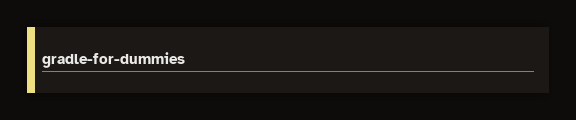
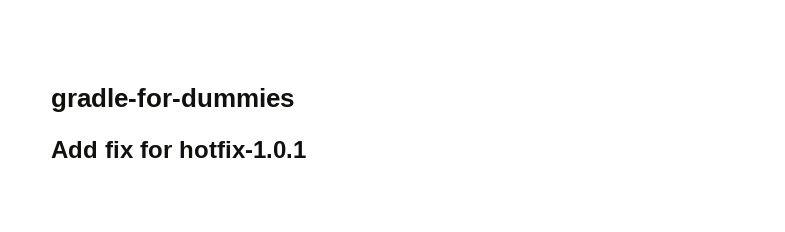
(185, 60) none -> [51,141,306,158] // Add fix for hotfix-1.0.1

